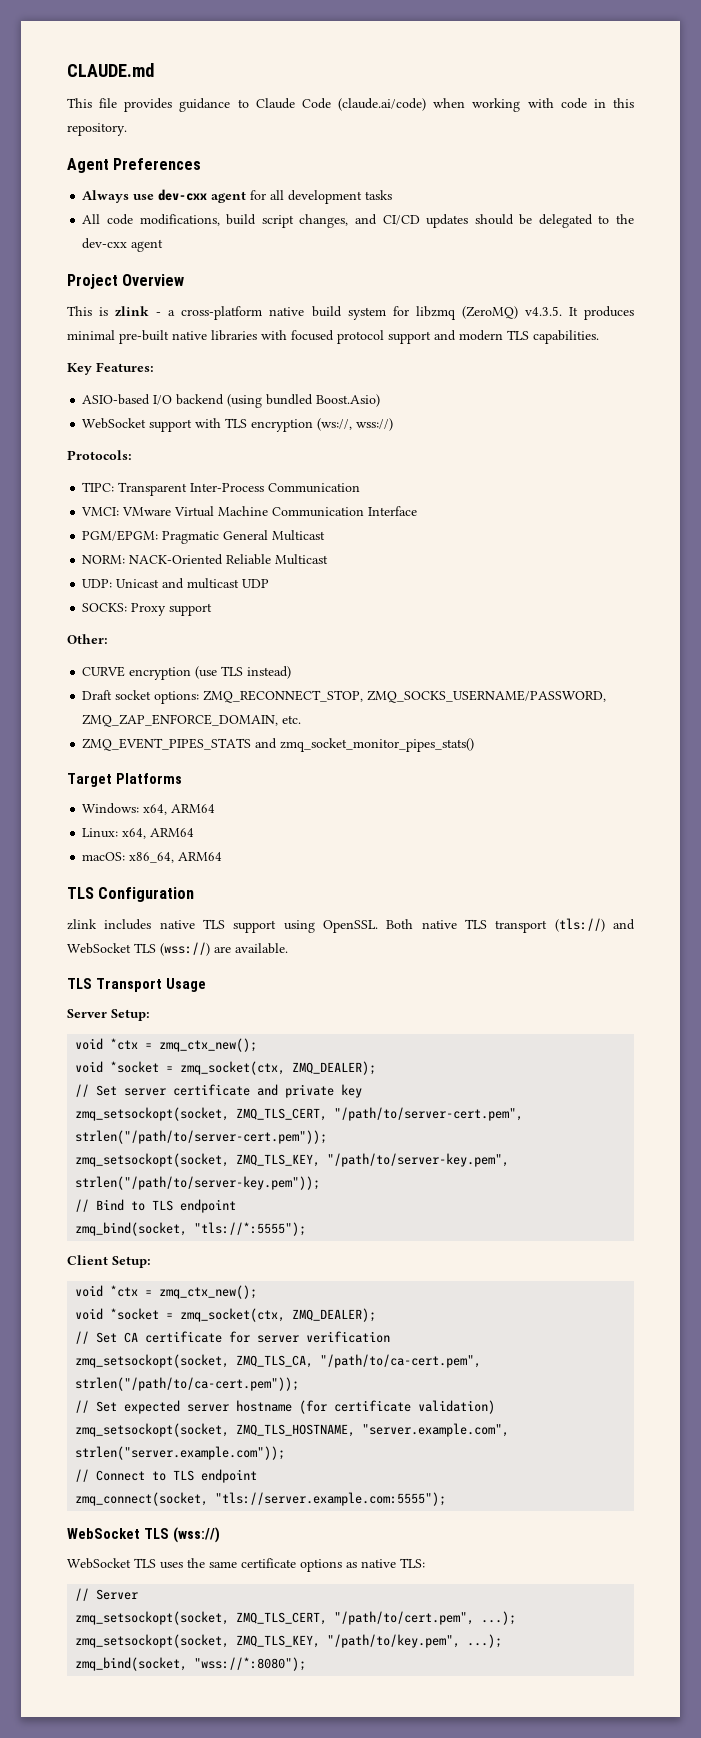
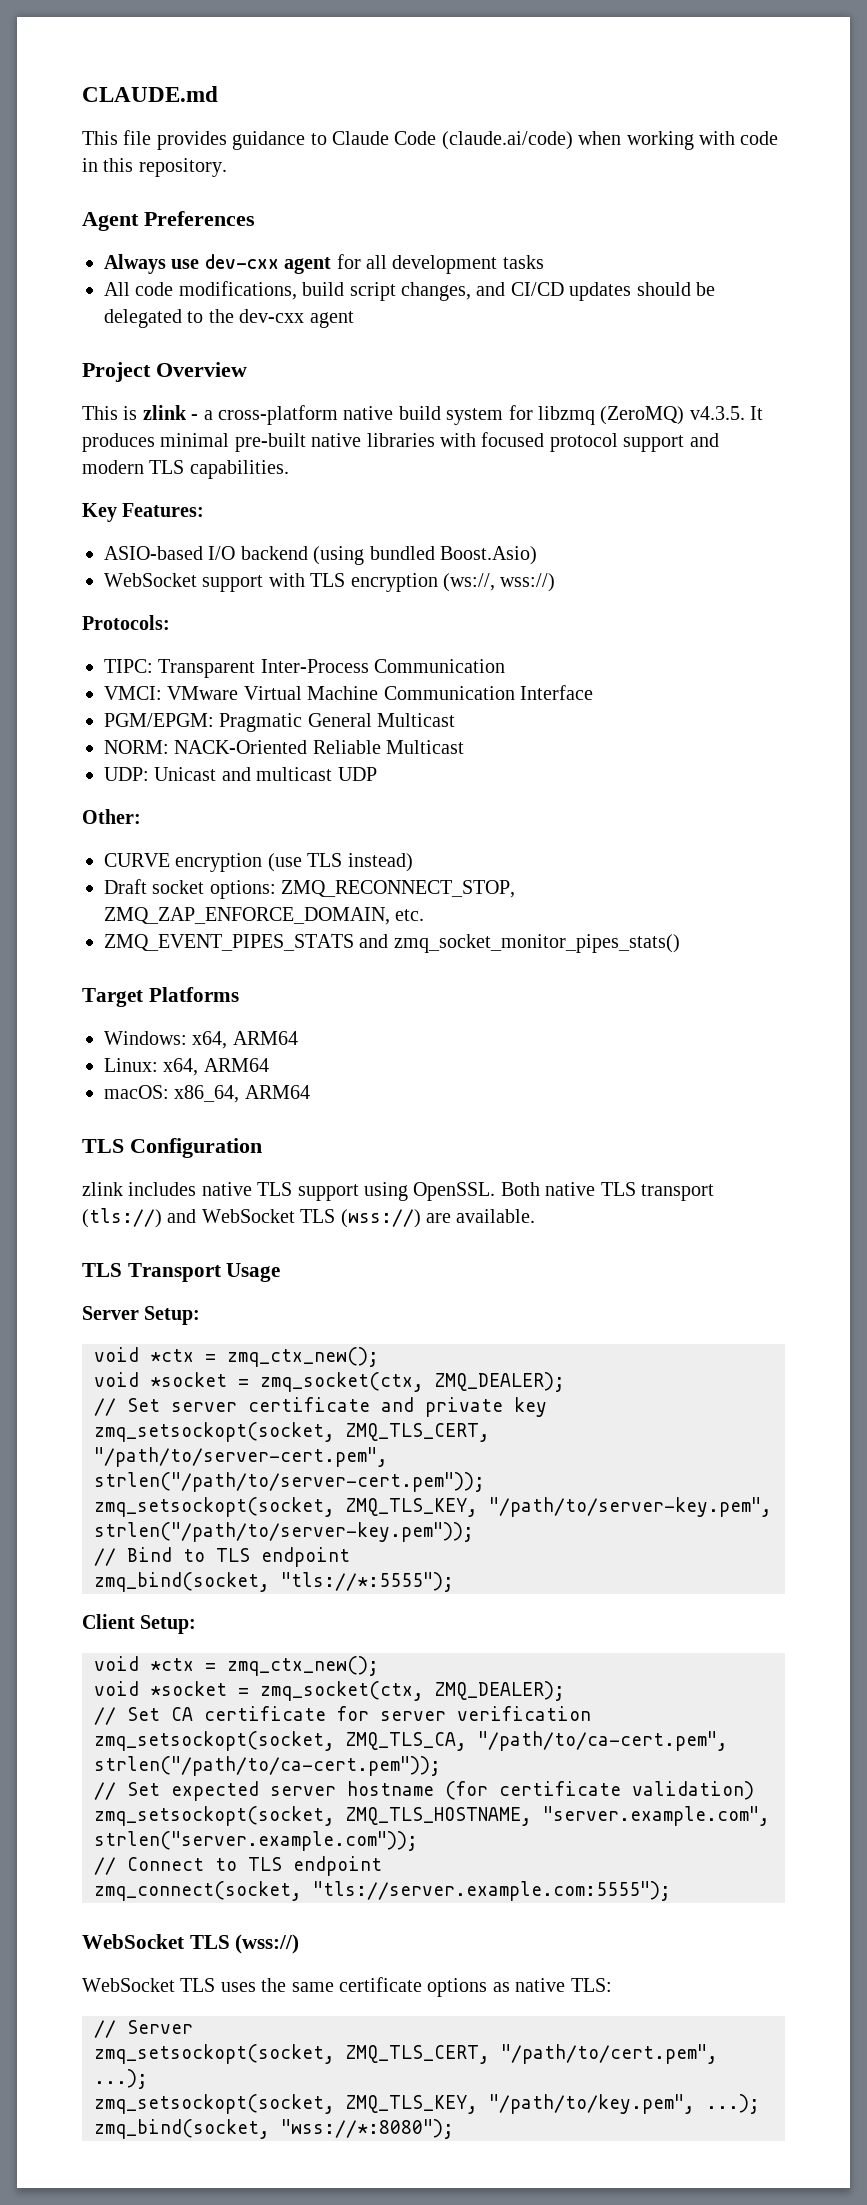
[82,603,213,616] // SOCKS: Proxy support -> (377, 774) none
[367,690,607,703] ZMQ_SOCKS_USERNAME/PASSWORD, -> (516, 889) none

